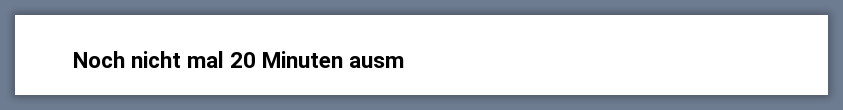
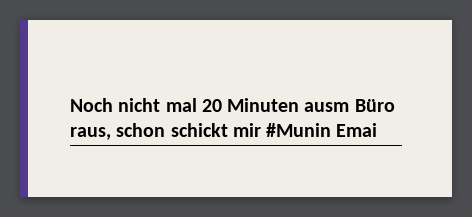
(405, 62) none -> [354,99,395,112] [70,123,378,140] Büro raus, schon schickt mir #Munin Emai

